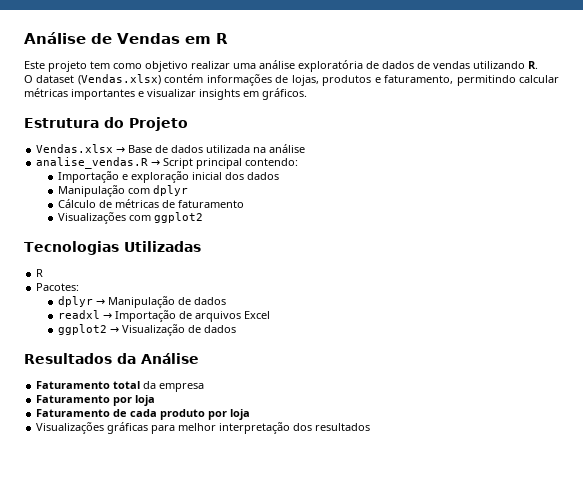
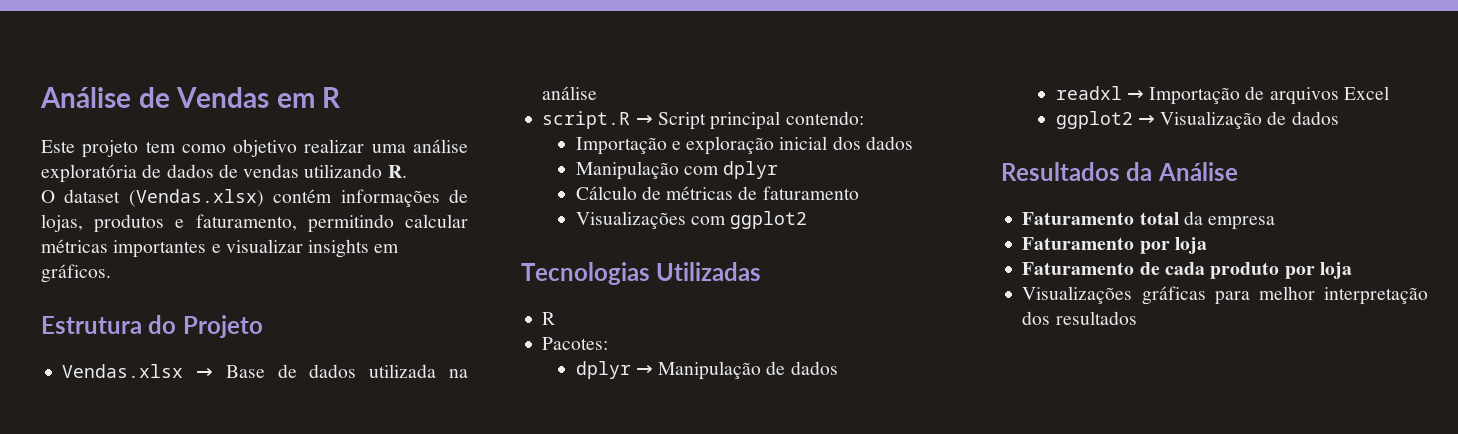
[36,157,149,169] analise_vendas.R -> [542,111,631,129] script.R

